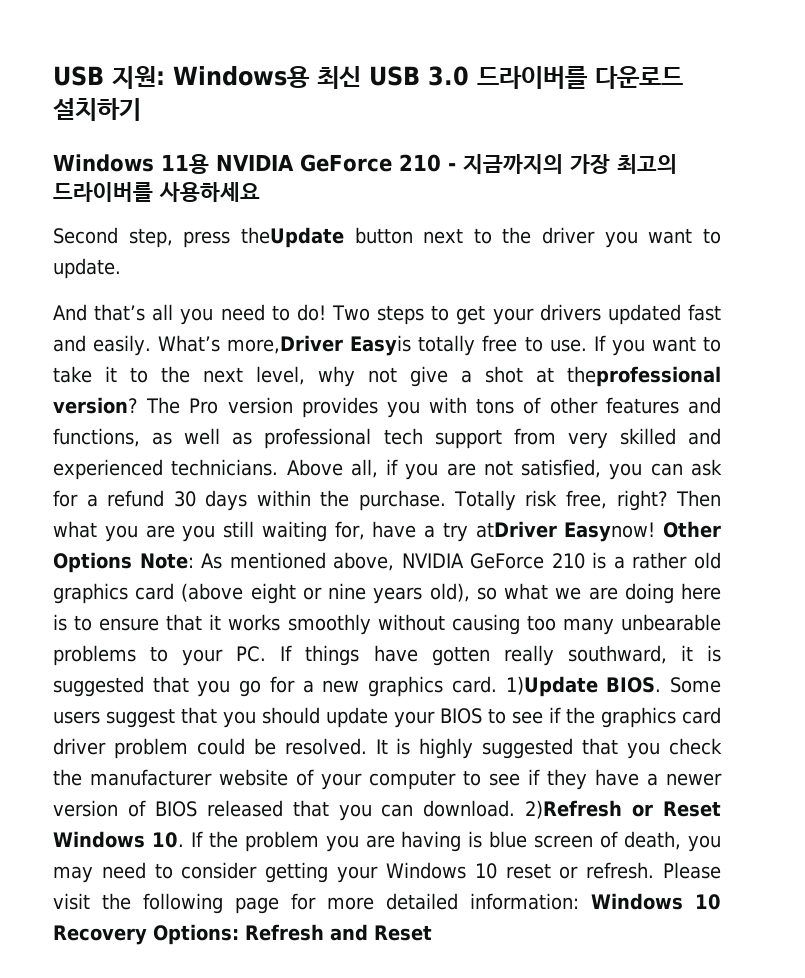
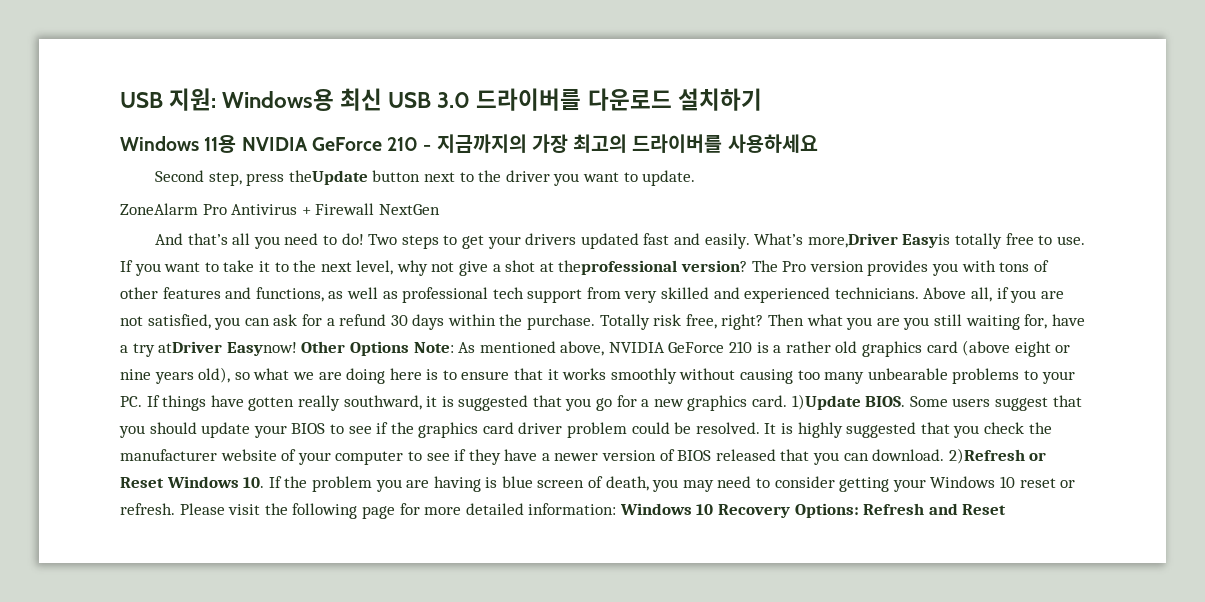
(121, 268) none -> [120,203,440,215] // ZoneAlarm Pro Antivirus + Firewall NextGen

